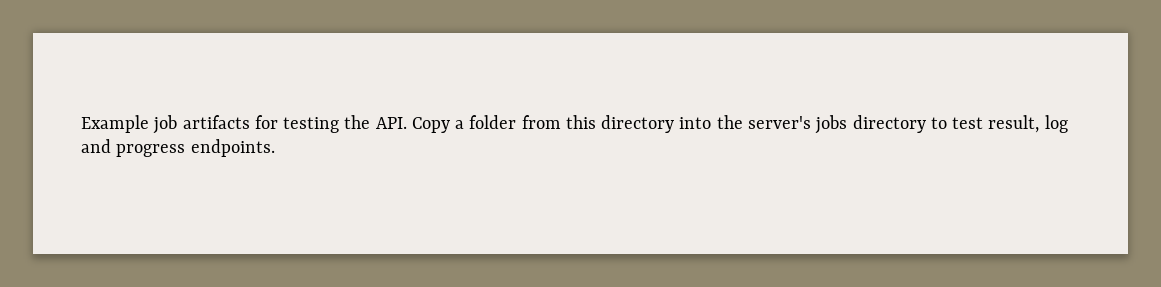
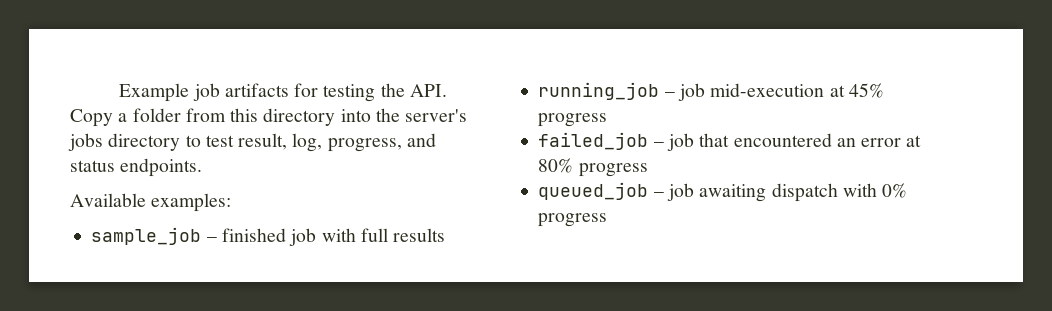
[1044,115,1068,133] [81,139,275,157] log and progress endpoints. -> [292,133,436,152] [70,158,203,177] [70,193,232,212] [91,227,446,246] [538,82,884,101] [538,113,608,127] [538,132,922,151] [538,158,648,177] [538,182,908,202] [538,213,608,227] log, progress, and status endpoints. // Available examples: // sample_job – finished job with full results // running_job – job mid-execution at 45% progress // failed_job – job that encountered an error at 80% progress // queued_job – job awaiting dispatch with 0% progress

